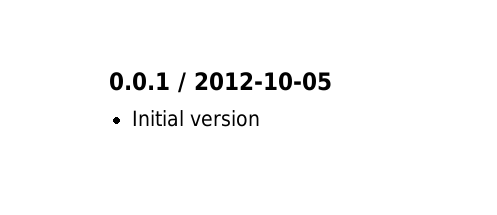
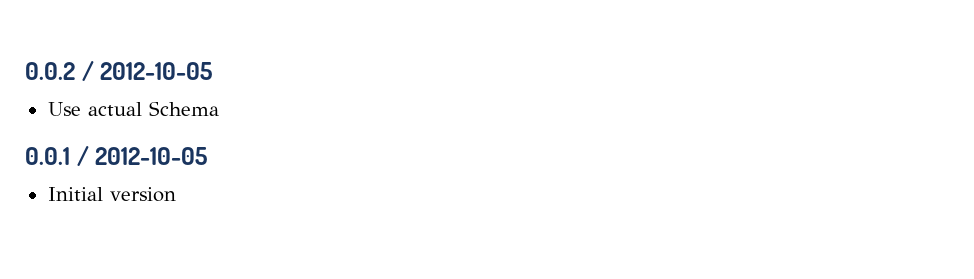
(109, 81) none -> [25,61,213,81] [47,101,219,116] 0.0.2 / 2012-10-05 // Use actual Schema //

